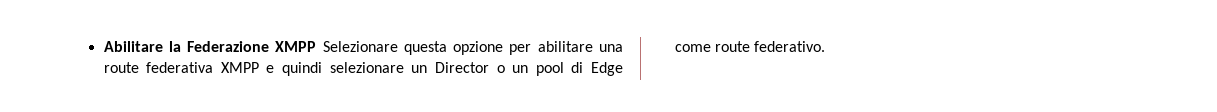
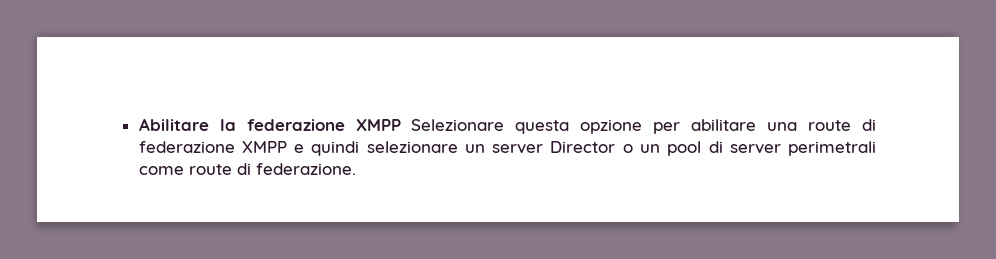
[187,41,270,52] Federazione -> [246,119,345,131] federazione
[146,62,214,73] federativa -> [861,119,876,131] [138,141,235,153] di federazione
(428, 69) none -> [492,144,544,154] server
[591,62,624,76] [674,41,826,52] Edge come route federativo. -> [729,141,876,156] [138,163,356,175] server perimetrali come route di federazione.

